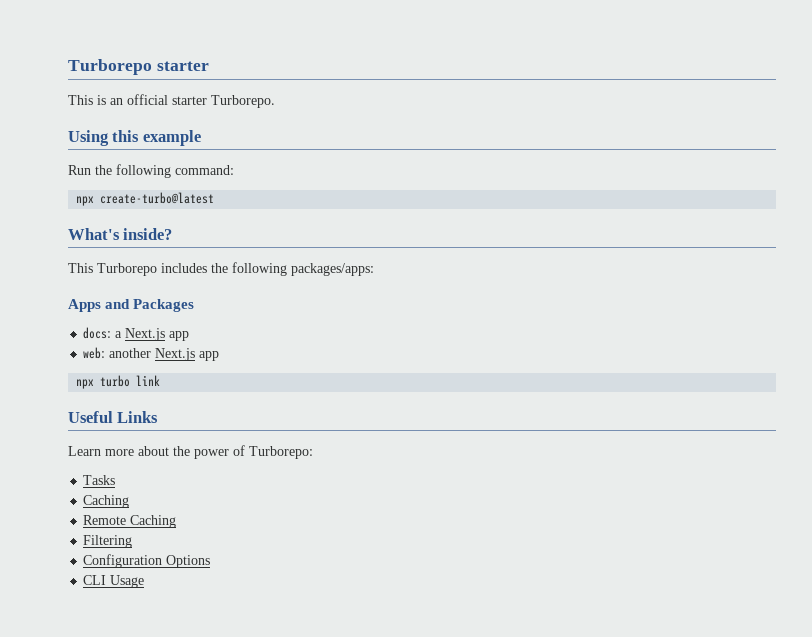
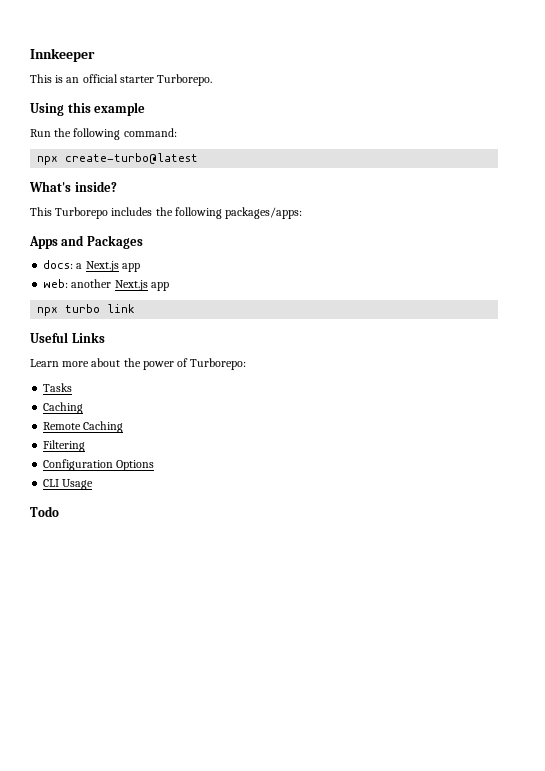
[68,59,209,75] Turborepo starter -> [30,48,95,62] Innkeeper
(145, 581) none -> [30,506,59,517] // Todo

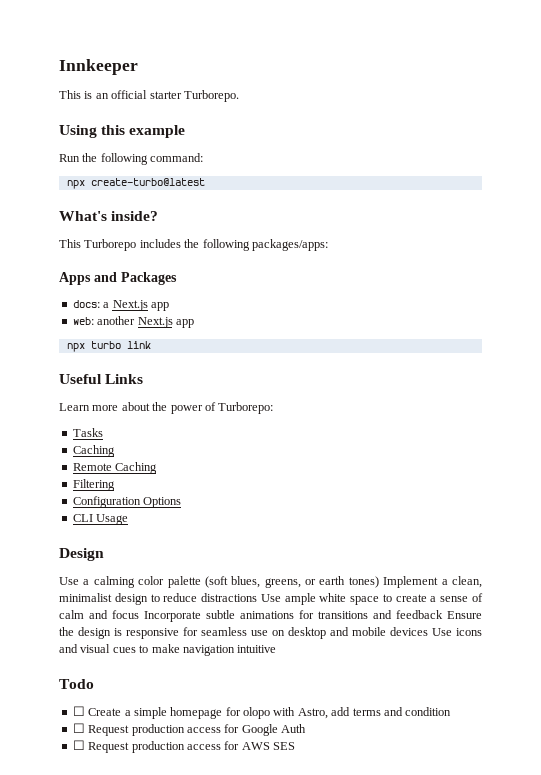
[30,506,59,517] Todo -> [59,548,104,561] [59,576,482,588] [59,593,484,605] [59,610,482,622] [59,627,482,639] [59,644,277,656] [59,679,94,689] [72,706,452,719] [72,723,306,736] [72,740,295,753] Design // Use a calming color palette (soft blues, greens, or earth tones) Implement a clean, minimalist design to reduce distractions Use ample white space to create a sense of calm and focus Incorporate subtle animations for transitions and feedback Ensure the design is responsive for seamless use on desktop and mobile devices Use icons and visual cues to make navigation intuitive // Todo // ☐ Create a simple homepage for olopo with Astro, add terms and condition // ☐ Request production access for Google Auth // ☐ Request production access for AWS SES

